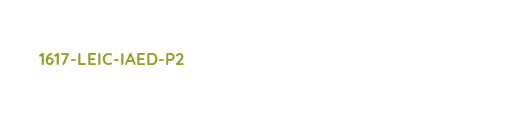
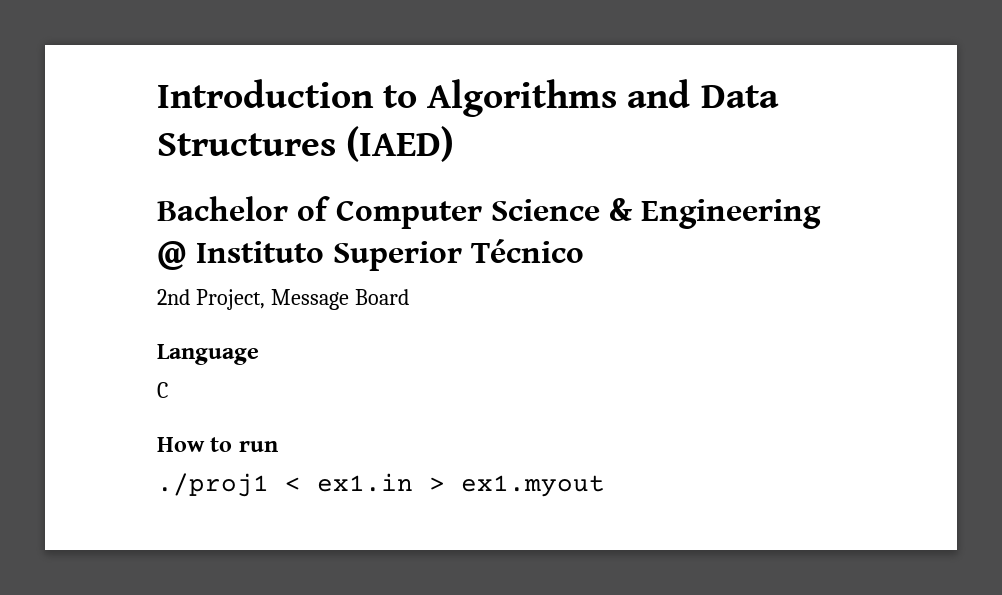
[39,52,184,65] 1617-LEIC-IAED-P2 -> [157,79,779,117] [157,126,455,162] [157,196,821,229] [157,239,584,271] [157,289,409,310] [157,344,259,365] [157,382,168,398] [157,437,278,452] [157,473,605,497] Introduction to Algorithms and Data Structures (IAED) // Bachelor of Computer Science & Engineering @ Instituto Superior Técnico // 2nd Project, Message Board // Language // C // How to run // ./proj1 < ex1.in > ex1.myout

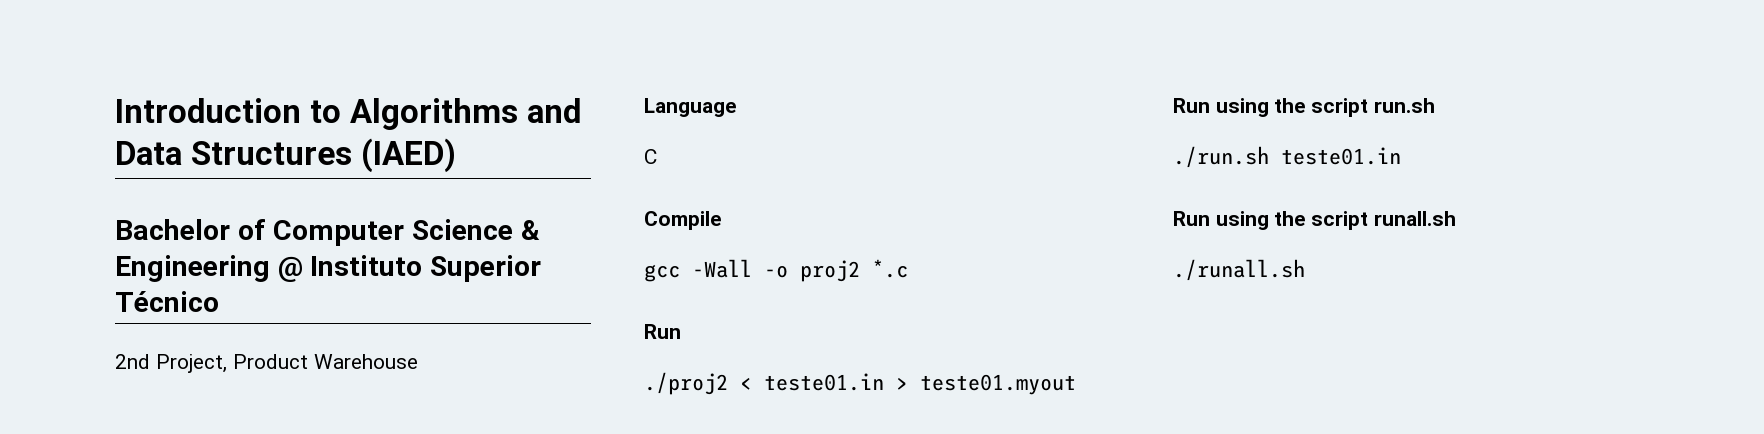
[270,289,409,310] Message Board -> [233,354,418,369] Product Warehouse
[157,437,278,452] [157,473,605,497] How to run // ./proj1 < ex1.in > ex1.myout -> [644,211,721,230] [644,259,908,282] [644,324,681,339] [644,372,1076,395] [1173,98,1435,117] [1173,146,1401,168] [1173,211,1456,230] [1173,259,1305,281] Compile // gcc -Wall -o proj2 *.c // Run // ./proj2 < teste01.in > teste01.myout // Run using the script run.sh // ./run.sh teste01.in // Run using the script runall.sh // ./runall.sh

